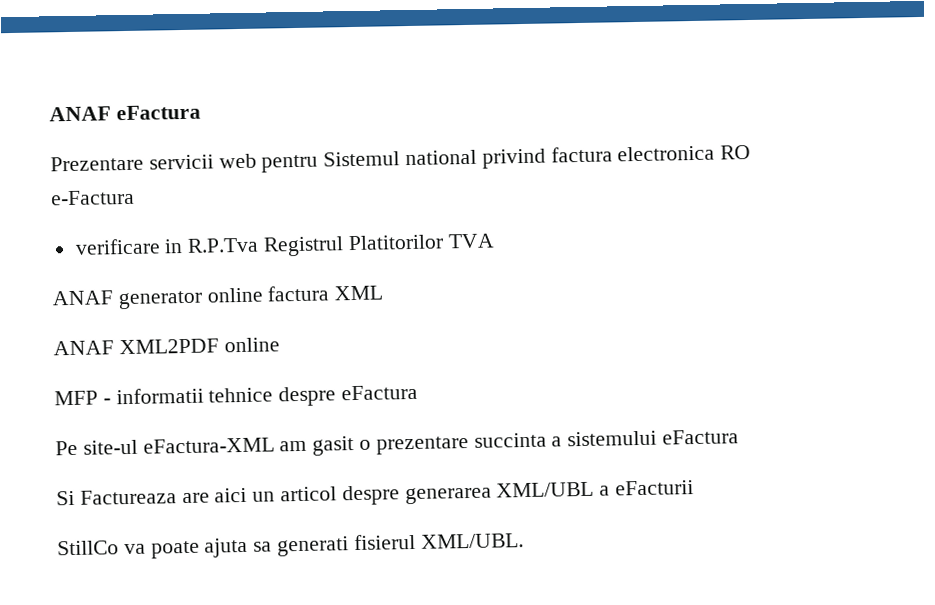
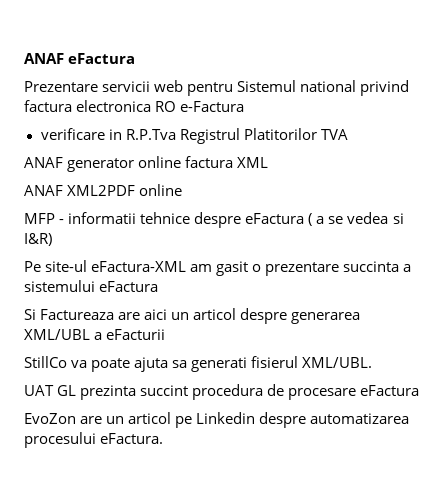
(419, 392) none -> [308,212,404,226] [24,233,52,246] ( a se vedea si I&R)
(524, 541) none -> [24,384,420,400] [24,412,410,428] [24,432,164,448] // UAT GL prezinta succint procedura de procesare eFactura // EvoZon are un articol pe Linkedin despre automatizarea procesului eFactura.

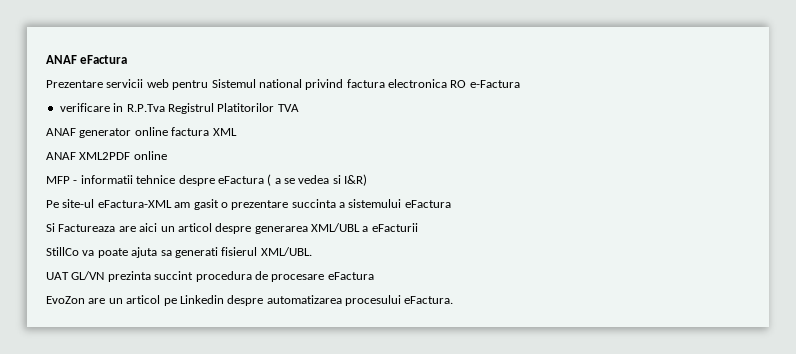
[57,385,77,396] GL -> [71,271,105,280] GL/VN

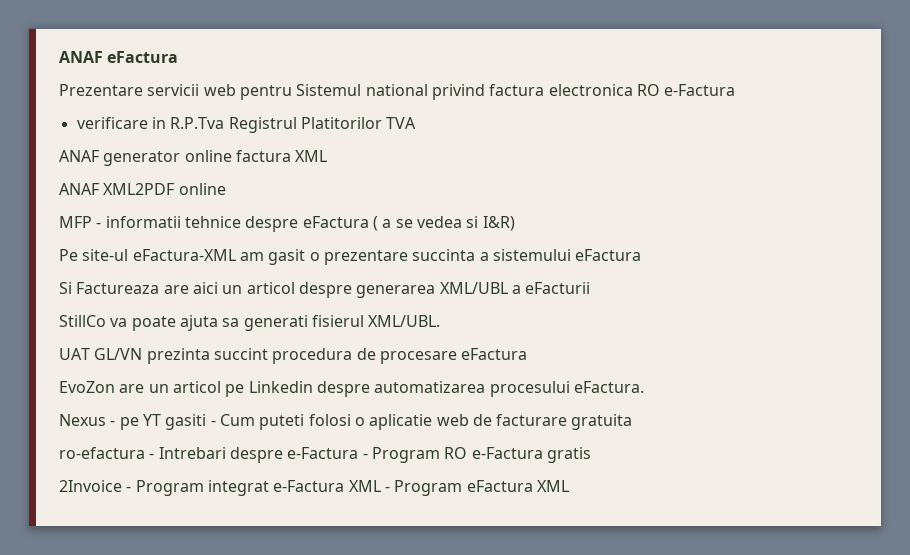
(454, 300) none -> [59,414,633,430] [59,447,591,463] [59,480,569,496] // Nexus - pe YT gasiti - Cum puteti folosi o aplicatie web de facturare gratuita // ro-efactura - Intrebari despre e-Factura - Program RO e-Factura gratis // 2Invoice - Program integrat e-Factura XML - Program eFactura XML

